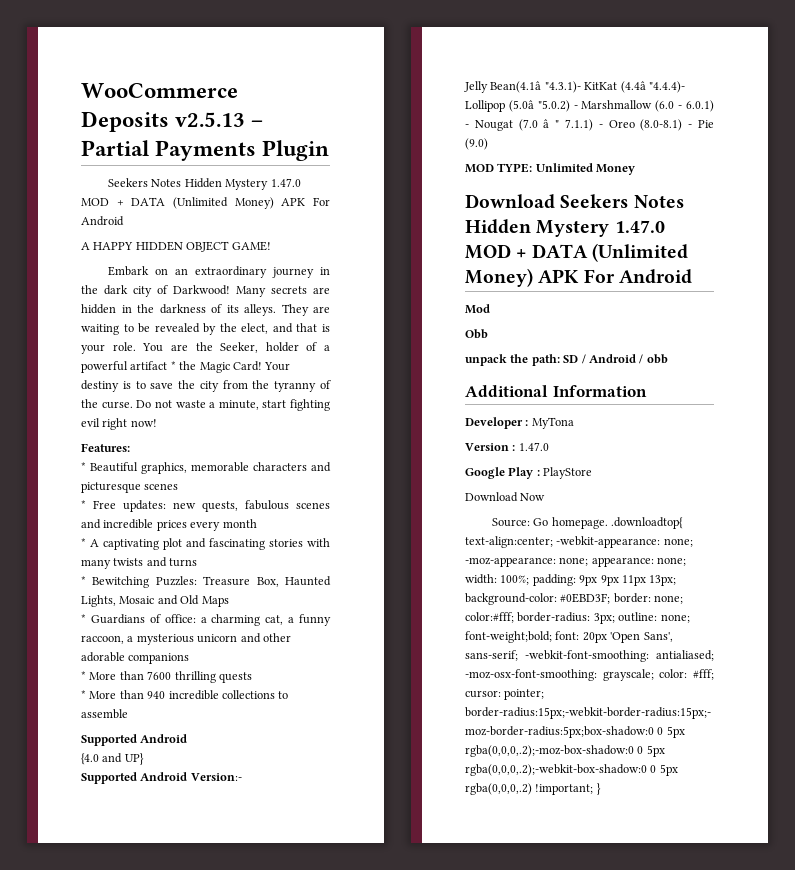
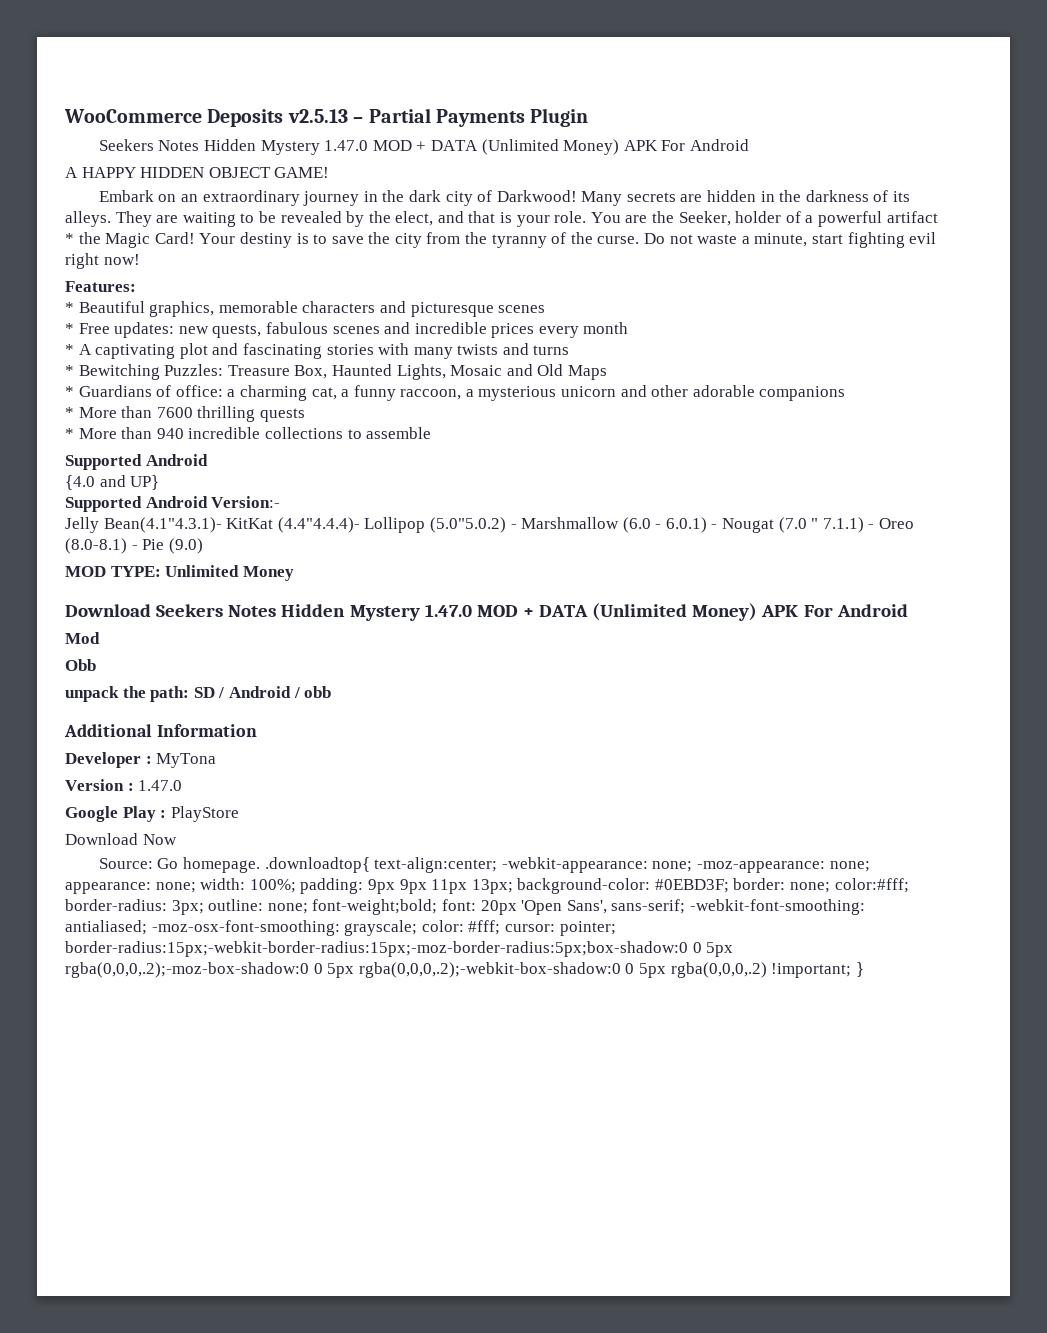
[490,81,685,93] [465,100,570,112] Bean(4.1â "4.3.1)- KitKat (4.4â "4.4.4)- Lollipop (5.0â "5.0.2) -> [103,517,506,533] Bean(4.1"4.3.1)- KitKat (4.4"4.4.4)- Lollipop (5.0"5.0.2)
[543,119,550,128] â -> (807, 525) none

